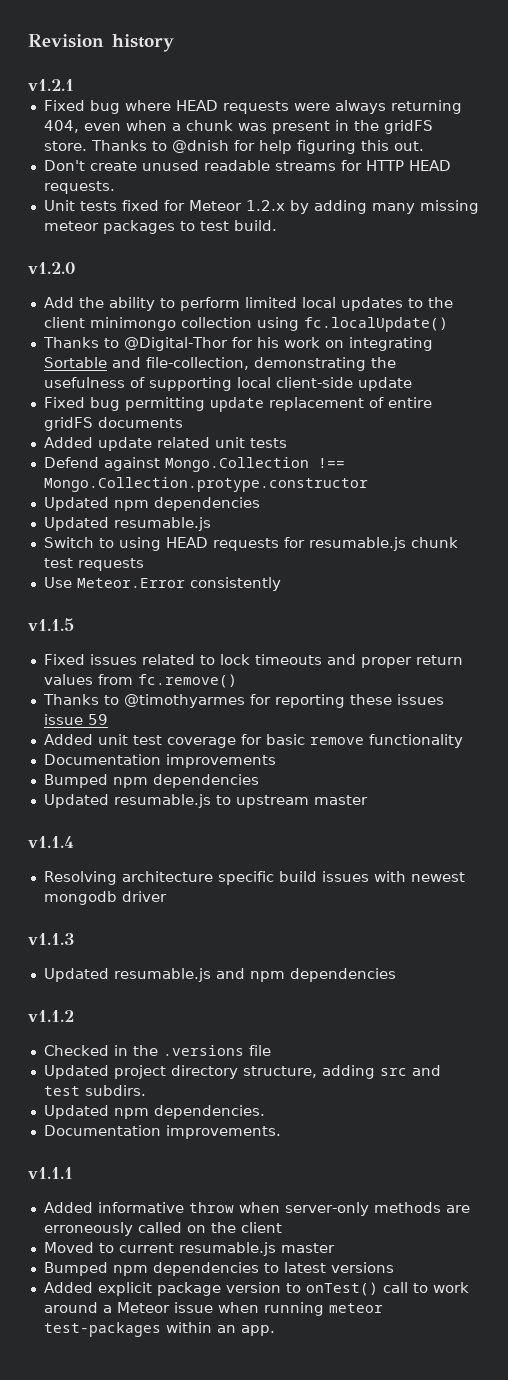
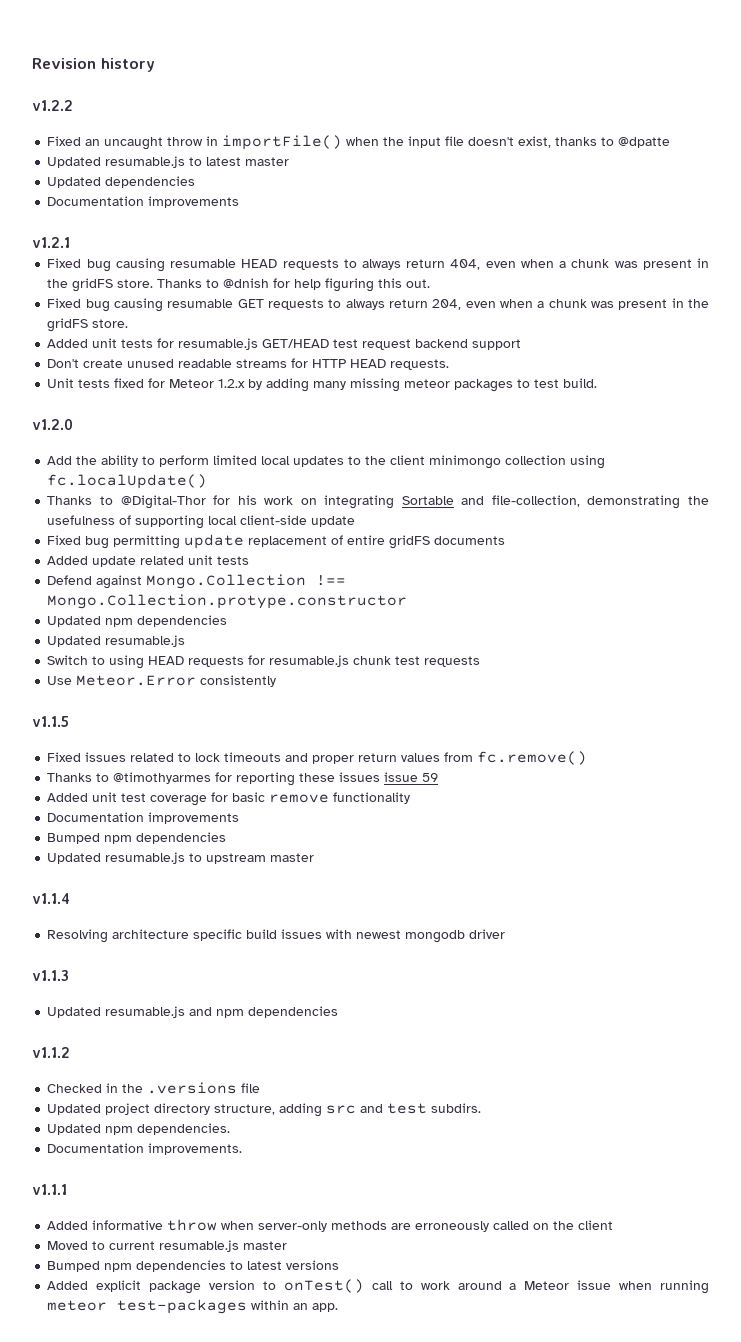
[28,79,74,91] [43,100,462,114] v1.2.1 // Fixed bug where HEAD requests were always returning -> [32,100,73,111] [47,135,671,150] [47,156,290,168] [47,176,196,188] [47,196,240,208] [32,237,70,248] [47,258,446,272] v1.2.2 // Fixed an uncaught throw in importFile() when the input file doesn't exist, thanks to @dpatte // Updated resumable.js to latest master // Updated dependencies // Documentation improvements // v1.2.1 // Fixed bug causing resumable HEAD requests to always return
(424, 146) none -> [47,298,710,312] [47,318,129,332] [47,338,522,350] // Fixed bug causing resumable GET requests to always return 204, even when a chunk was present in the gridFS store. // Added unit tests for resumable.js GET/HEAD test request backend support

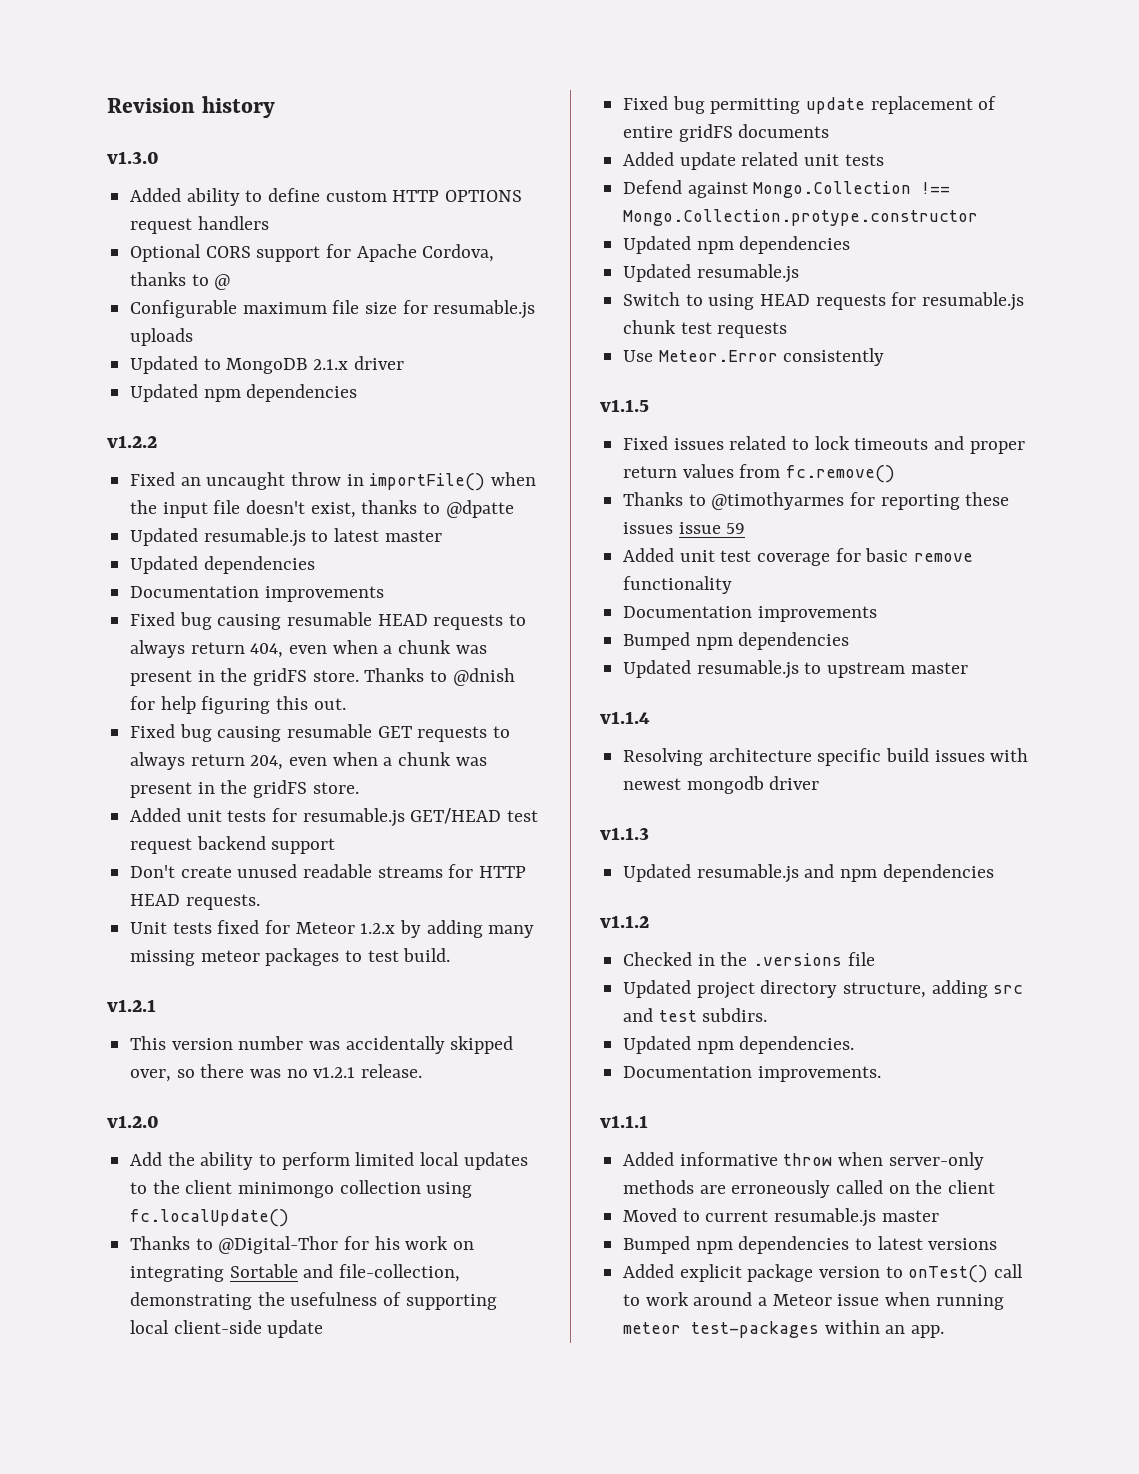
(155, 65) none -> [107,151,159,164] [130,188,523,206] [130,216,269,234] [130,244,495,262] [130,272,231,290] [130,300,536,319] [130,328,194,346] [130,356,404,374] [130,384,358,402] // v1.3.0 // Added ability to define custom HTTP OPTIONS request handlers // Optional CORS support for Apache Cordova, thanks to @ // Configurable maximum file size for resumable.js uploads // Updated to MongoDB 2.1.x driver // Updated npm dependencies
[32,237,70,248] // v1.2.1 -> (384, 594) none
(598, 383) none -> [107,999,156,1012] [130,1036,514,1054] [130,1064,423,1082] // v1.2.1 // This version number was accidentally skipped over, so there was no v1.2.1 release.

